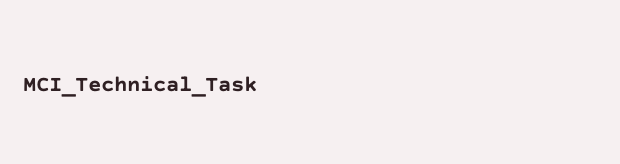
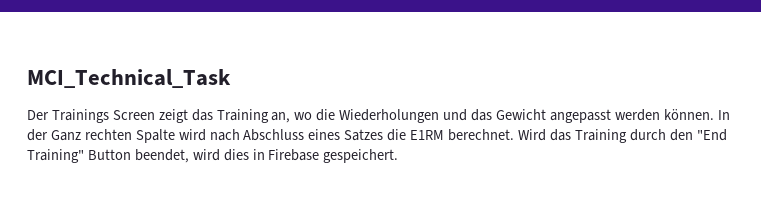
(257, 86) none -> [27,109,730,123] [27,129,727,143] [27,149,399,163] // Der Trainings Screen zeigt das Training an, wo die Wiederholungen und das Gewicht angepasst werden können. In der Ganz rechten Spalte wird nach Abschluss eines Satzes die E1RM berechnet. Wird das Training durch den "End Training" Button beendet, wird dies in Firebase gespeichert.

